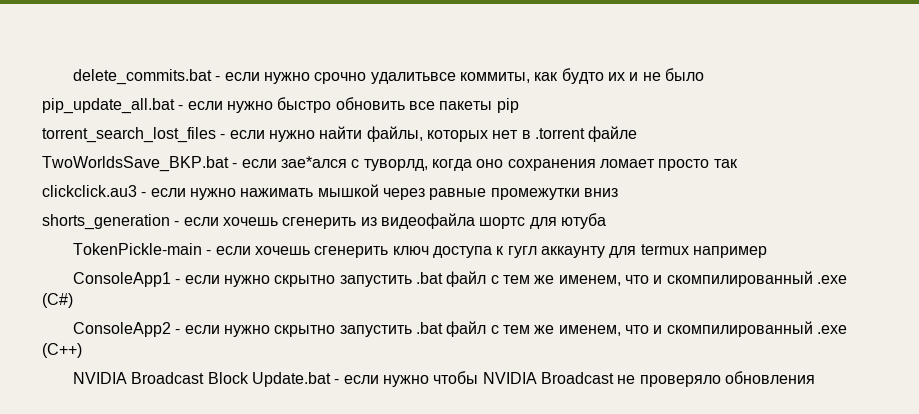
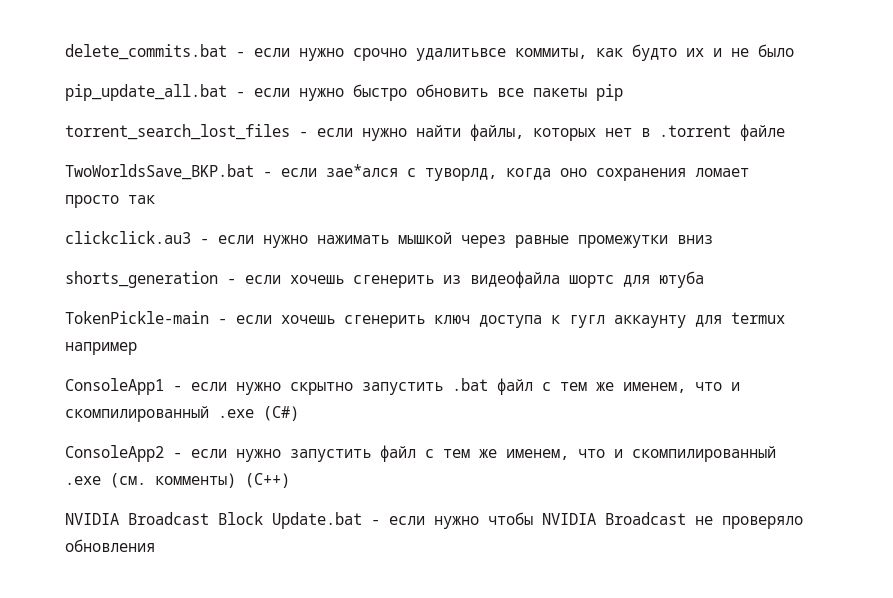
[274,321,847,337] скрытно запустить .bat файл с тем же именем, что и скомпилированный .exe -> [290,445,776,462] [65,473,236,488] запустить файл с тем же именем, что и скомпилированный .exe (см. комменты)

